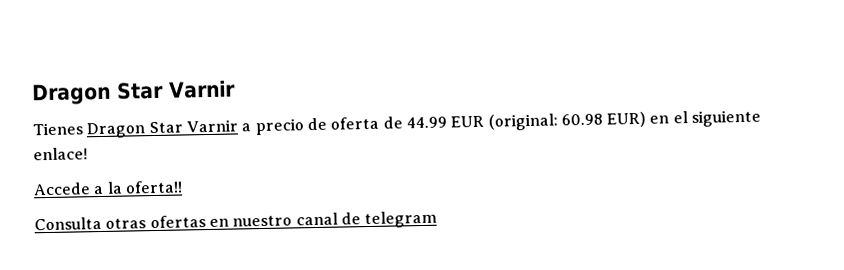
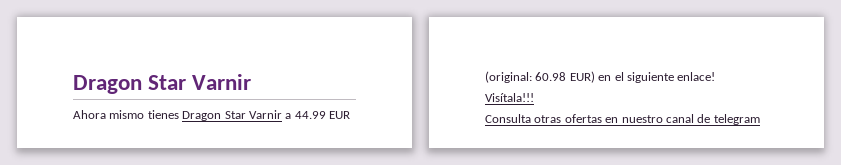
[32,122,83,136] Tienes -> [73,110,179,119] Ahora mismo tienes
[254,116,403,136] precio de oferta de -> (292, 116) none
[33,180,183,196] Accede a la oferta!! -> [485,93,534,102] Visítala!!!

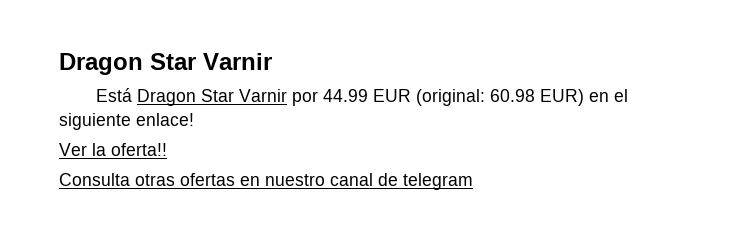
[73,110,292,121] Ahora mismo tienes Dragon Star Varnir a -> [95,88,318,106] Está Dragon Star Varnir por
[485,93,534,102] Visítala!!! -> [59,143,167,156] Ver la oferta!!

